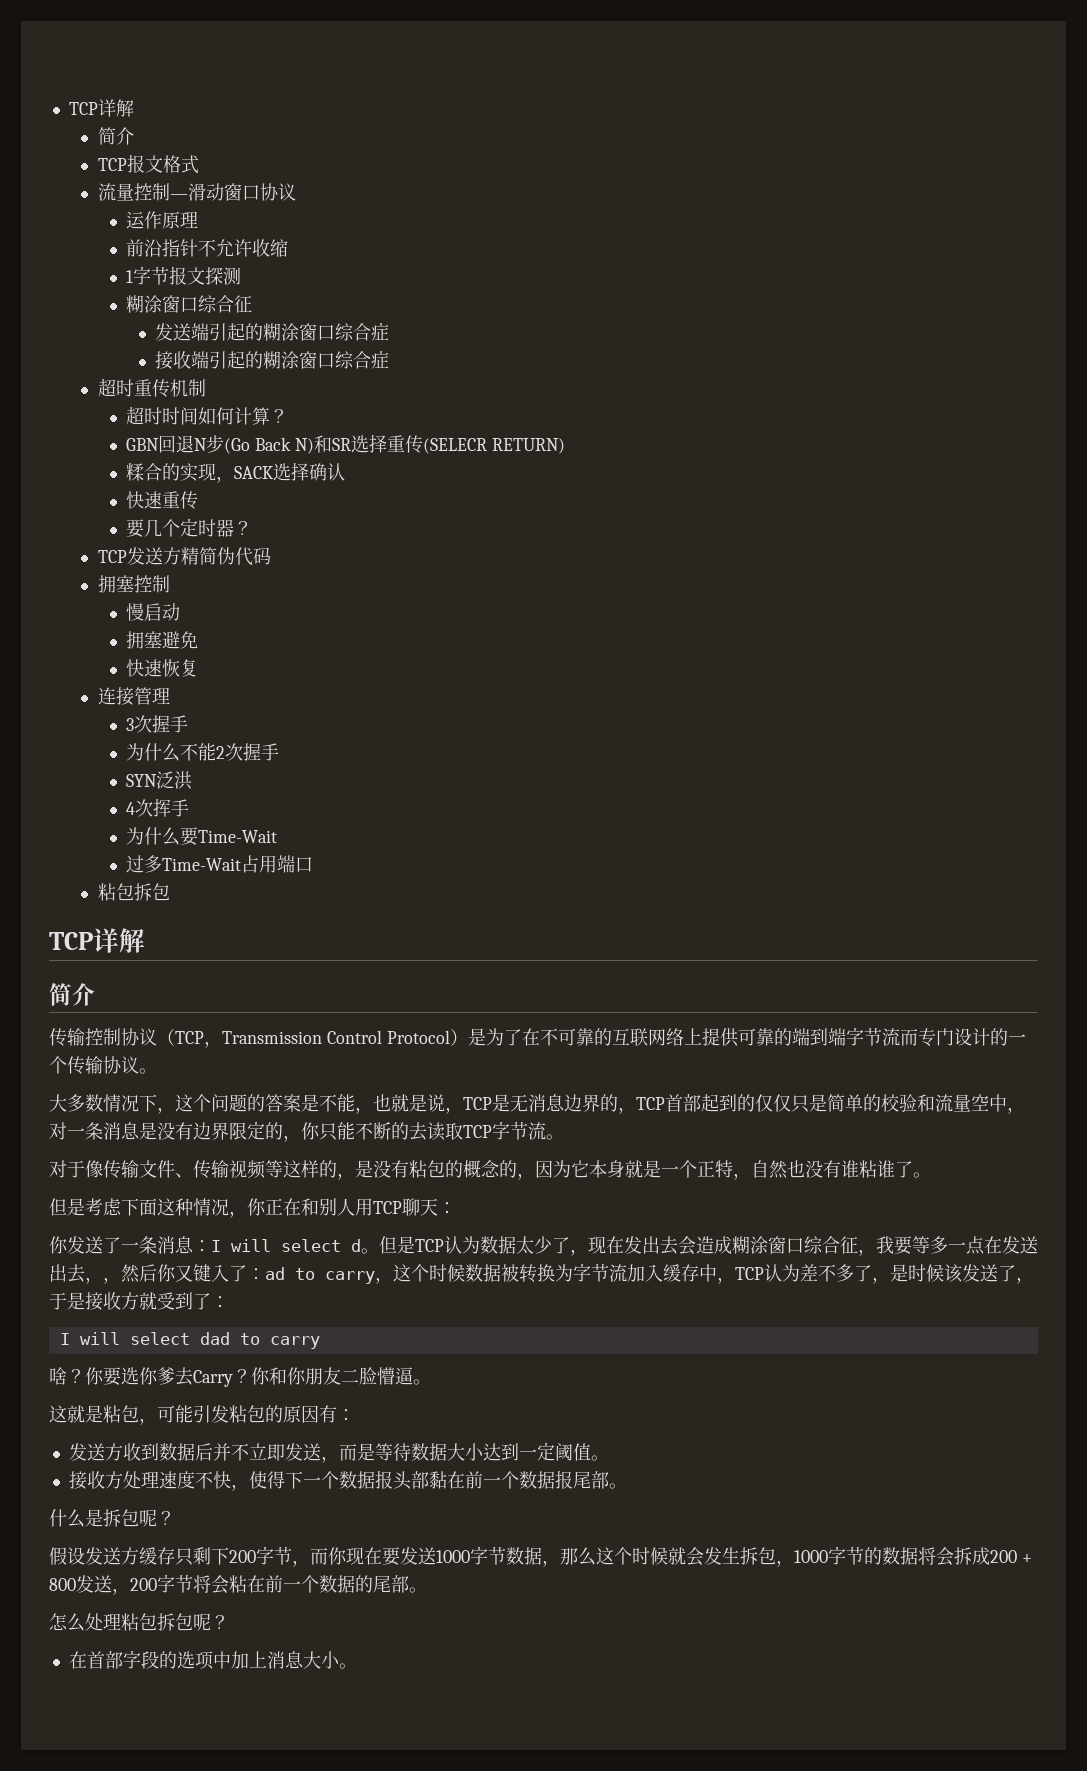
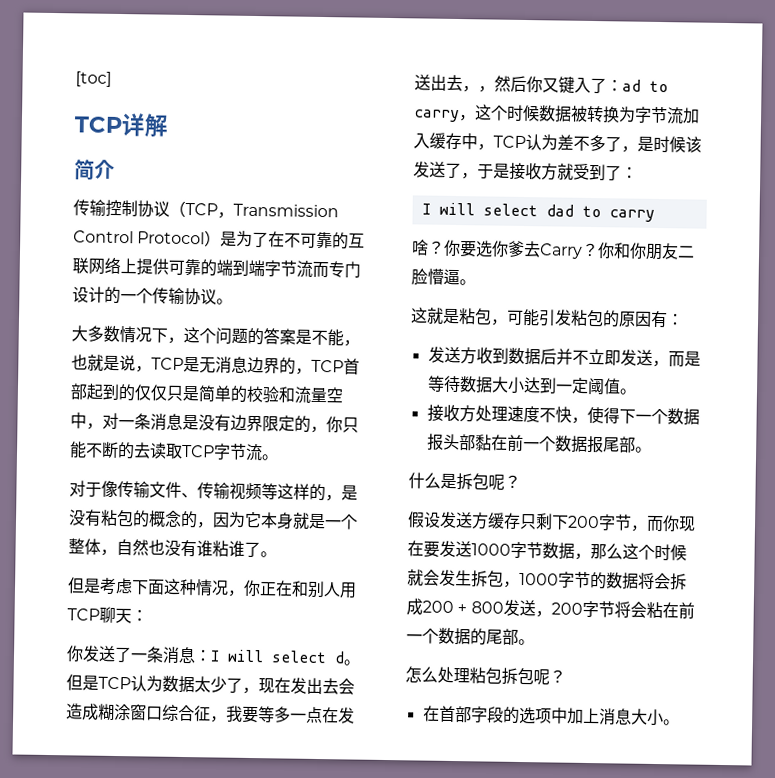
[68,99,134,117] [97,127,134,145] [97,154,199,174] [97,183,296,201] [126,211,199,229] [126,239,289,257] [126,266,242,285] [126,295,253,313] [154,323,389,341] [154,351,389,370] [97,378,206,398] [126,406,289,425] [126,434,565,454] [126,462,346,483] [126,491,199,510] [126,518,253,538] [97,547,271,566] [97,575,170,593] [126,603,181,621] [126,631,199,649] [126,659,199,677] [97,687,170,706] [126,715,189,733] [126,743,280,762] [126,771,193,790] [126,798,190,817] [126,827,278,846] [126,855,314,873] [97,883,170,901] TCP详解 // 简介 // TCP报文格式 // 流量控制—滑动窗口协议 // 运作原理 // 前沿指针不允许收缩 // 1字节报文探测 // 糊涂窗口综合征 // 发送端引起的糊涂窗口综合症 // 接收端引起的糊涂窗口综合症 // 超时重传机制 // 超时时间如何计算？ // GBN回退N步(Go Back N)和SR选择重传(SELECR RETURN) // 糅合的实现，SACK选择确认 // 快速重传 // 要几个定时器？ // TCP发送方精简伪代码 // 拥塞控制 // 慢启动 // 拥塞避免 // 快速恢复 // 连接管理 // 3次握手 // 为什么不能2次握手 // SYN泛洪 // 4次挥手 // 为什么要Time-Wait // 过多Time-Wait占用端口 // 粘包拆包 -> [75,71,112,87] [toc]
[697,1160,733,1178] 正特 -> [68,538,101,555] 整体

